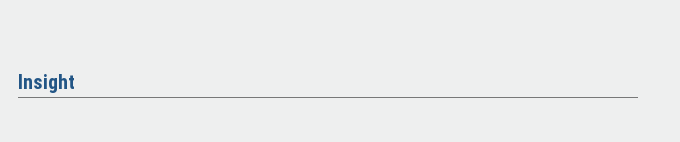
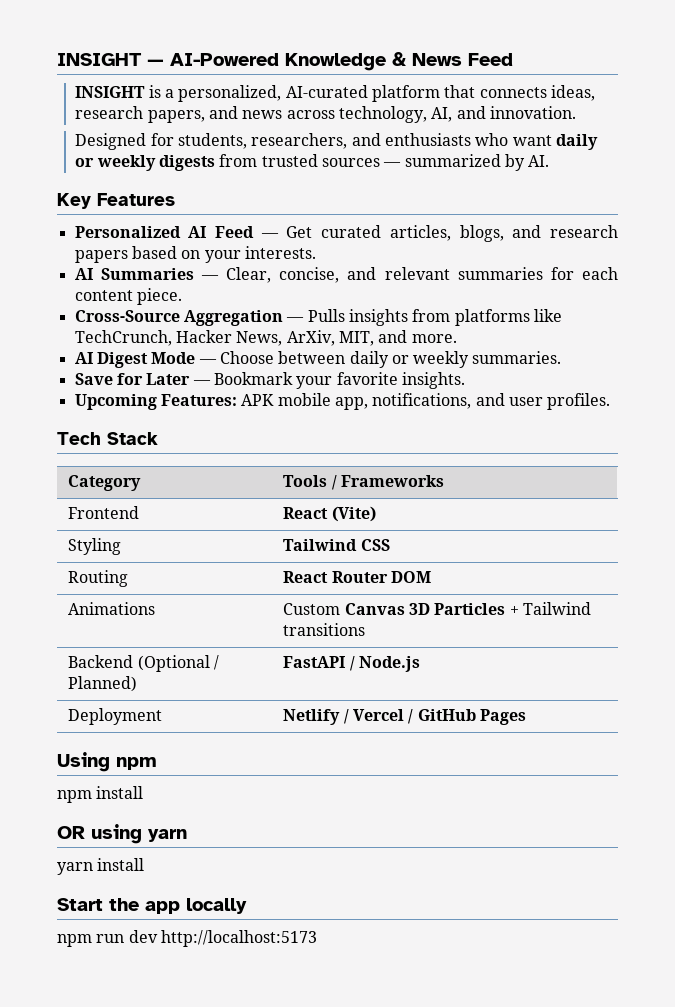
[18,74,75,93] Insight -> [57,52,513,71] [75,85,595,102] [75,106,576,123] [75,133,598,150] [75,154,550,171] [57,193,175,209] [74,225,618,242] [74,246,316,263] [74,267,619,283] [74,288,182,305] [74,309,562,326] [74,330,457,346] [74,351,562,368] [74,372,465,389] [74,393,611,410] [57,432,158,445] [68,475,142,491] [283,475,444,490] [68,506,140,519] [283,506,376,522] [68,538,122,555] [283,539,390,551] [68,570,129,587] [283,571,431,583] [68,602,156,615] [283,602,591,615] [283,623,366,636] [68,655,219,672] [68,676,138,692] [283,656,420,672] [68,708,163,725] [283,709,526,725] [57,752,157,772] [57,786,144,803] [57,824,187,844] [57,858,145,875] [57,898,247,914] [57,930,317,947] INSIGHT — AI-Powered Knowledge & News Feed // INSIGHT is a personalized, AI-curated platform that connects ideas, research papers, and news across technology, AI, and innovation. // Designed for students, researchers, and enthusiasts who want daily or weekly digests from trusted sources — summarized by AI. // Key Features // Personalized AI Feed — Get curated articles, blogs, and research papers based on your interests. // AI Summaries — Clear, concise, and relevant summaries for each content piece. // Cross-Source Aggregation — Pulls insights from platforms like TechCrunch, Hacker News, ArXiv, MIT, and more. // AI Digest Mode — Choose between daily or weekly summaries. // Save for Later — Bookmark your favorite insights. // Upcoming Features: APK mobile app, notifications, and user profiles. // Tech Stack // Category | Tools / Frameworks // Frontend | React (Vite) // Styling | Tailwind CSS // Routing | React Router DOM // Animations | Custom Canvas 3D Particles + Tailwind transitions // Backend (Optional / Planned) | FastAPI / Node.js // Deployment | Netlify / Vercel / GitHub Pages // Using npm // npm install // OR using yarn // yarn install // Start the app locally // npm run dev http://localhost:5173

